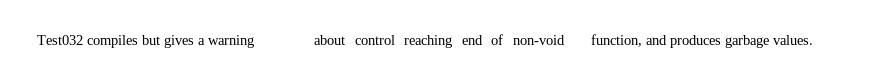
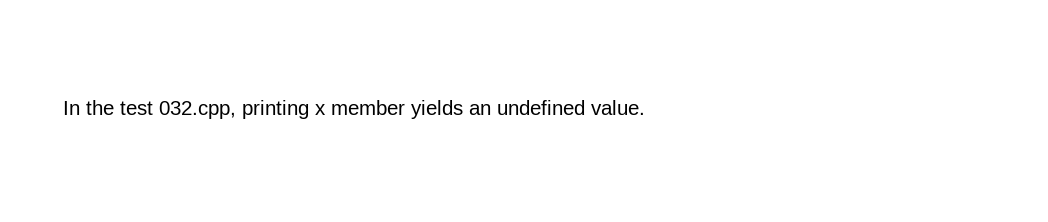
[37,34,813,48] Test032 compiles but gives a warning about control reaching end of non-void function, and produces garbage values. -> [63,100,645,119] In the test 032.cpp, printing x member yields an undefined value.

